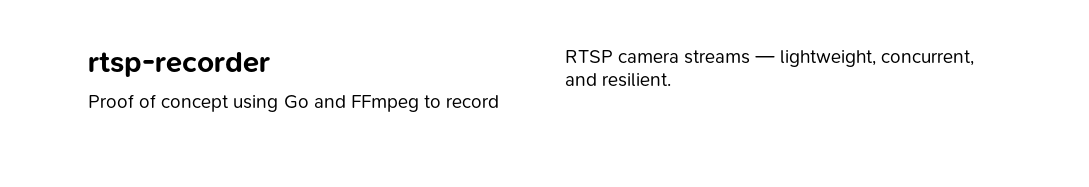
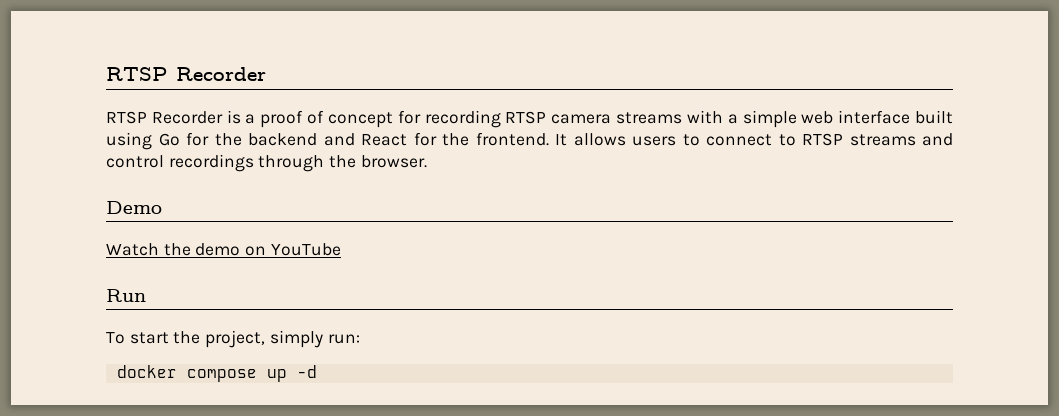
[88,52,270,77] [88,94,500,112] [565,50,974,67] [565,73,672,87] rtsp-recorder // Proof of concept using Go and FFmpeg to record RTSP camera streams — lightweight, concurrent, and resilient. -> [106,67,266,81] [106,110,954,128] [106,132,953,150] [106,154,427,172] [106,201,162,214] [106,243,341,256] [106,289,146,302] [106,330,360,348] [116,365,317,382] RTSP Recorder // RTSP Recorder is a proof of concept for recording RTSP camera streams with a simple web interface built using Go for the backend and React for the frontend. It allows users to connect to RTSP streams and control recordings through the browser. // Demo // Watch the demo on YouTube // Run // To start the project, simply run: // docker compose up -d

